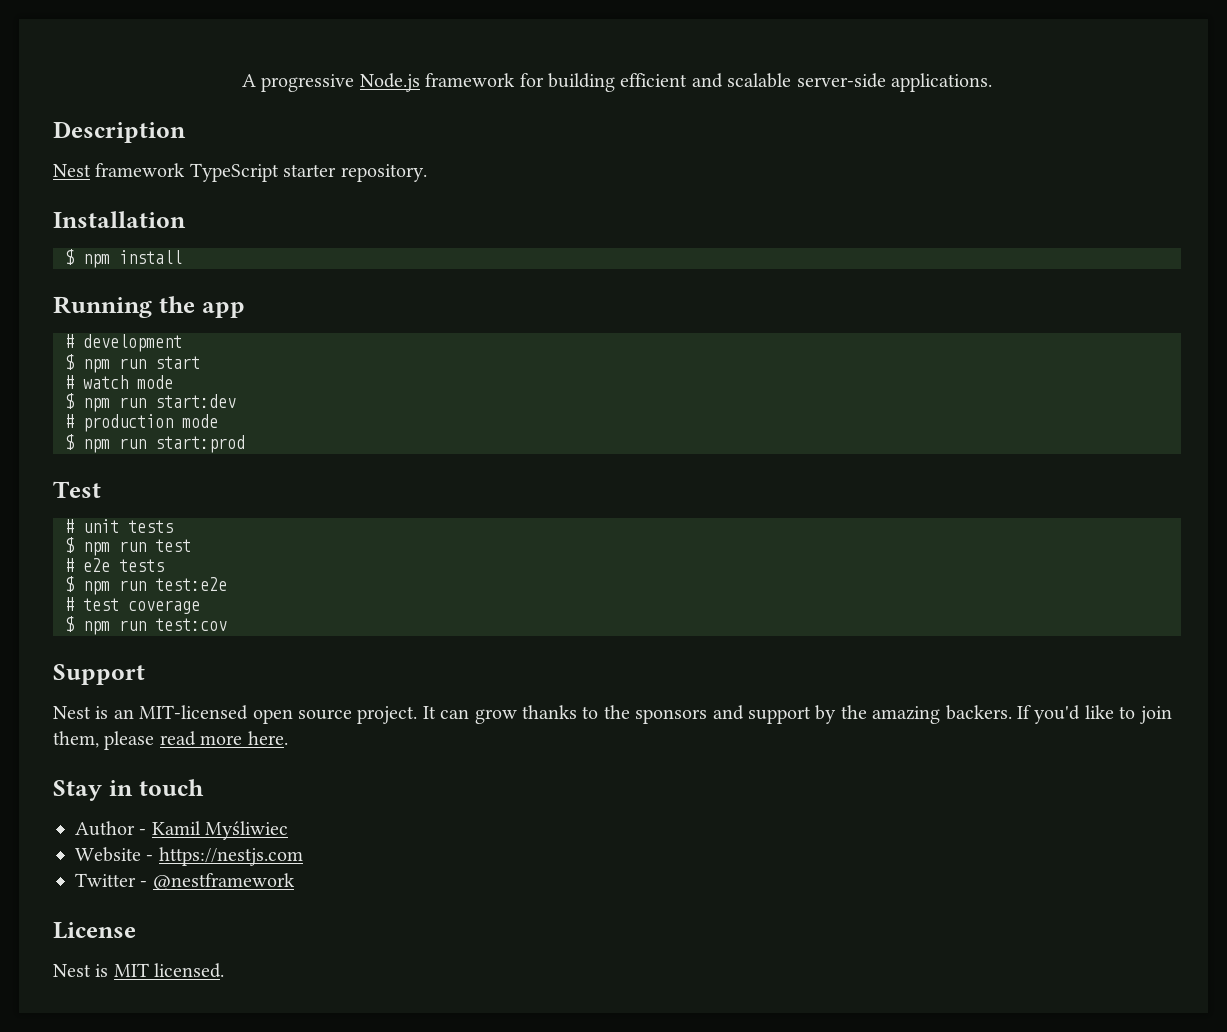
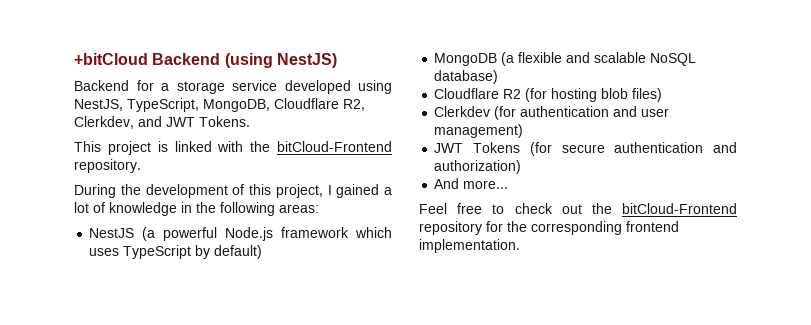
[242,73,992,92] [53,121,186,143] [53,163,427,182] [53,211,186,228] [65,249,182,268] [53,296,245,318] [65,334,182,352] [65,354,200,373] [65,375,173,389] [65,393,236,412] [65,414,218,432] [65,434,245,453] [53,481,101,498] [65,519,173,533] [65,537,191,556] [65,558,164,572] [65,576,227,595] [65,597,200,614] [65,616,227,635] [53,664,145,685] [53,705,1172,724] [53,731,288,750] [53,779,204,801] [75,821,289,840] [75,847,303,866] [75,873,295,890] [53,922,136,939] [53,963,225,978] A progressive Node.js framework for building efficient and scalable server-side applications. // Description // Nest framework TypeScript starter repository. // Installation // $ npm install // Running the app // # development // $ npm run start // # watch mode // $ npm run start:dev // # production mode // $ npm run start:prod // Test // # unit tests // $ npm run test // # e2e tests // $ npm run test:e2e // # test coverage // $ npm run test:cov // Support // Nest is an MIT-licensed open source project. It can grow thanks to the sponsors and support by the amazing backers. If you'd like to join them, please read more here. // Stay in touch // Author - Kamil Myśliwiec // Website - https://nestjs.com // Twitter - @nestframework // License // Nest is MIT licensed. -> [74,53,337,68] [74,80,392,94] [74,98,365,112] [74,116,250,129] [74,141,392,155] [74,159,141,173] [74,184,392,198] [74,202,319,216] [89,227,393,241] [89,245,263,259] [434,52,697,66] [434,70,499,84] [434,88,663,102] [434,106,670,120] [434,124,524,138] [434,142,737,156] [434,160,522,174] [434,178,509,189] [419,203,737,214] [419,221,679,235] [419,239,520,253] +bitCloud Backend (using NestJS) // Backend for a storage service developed using NestJS, TypeScript, MongoDB, Cloudflare R2, Clerkdev, and JWT Tokens. // This project is linked with the bitCloud-Frontend repository. // During the development of this project, I gained a lot of knowledge in the following areas: // NestJS (a powerful Node.js framework which uses TypeScript by default) // MongoDB (a flexible and scalable NoSQL database) // Cloudflare R2 (for hosting blob files) // Clerkdev (for authentication and user management) // JWT Tokens (for secure authentication and authorization) // And more... // Feel free to check out the bitCloud-Frontend repository for the corresponding frontend implementation.

